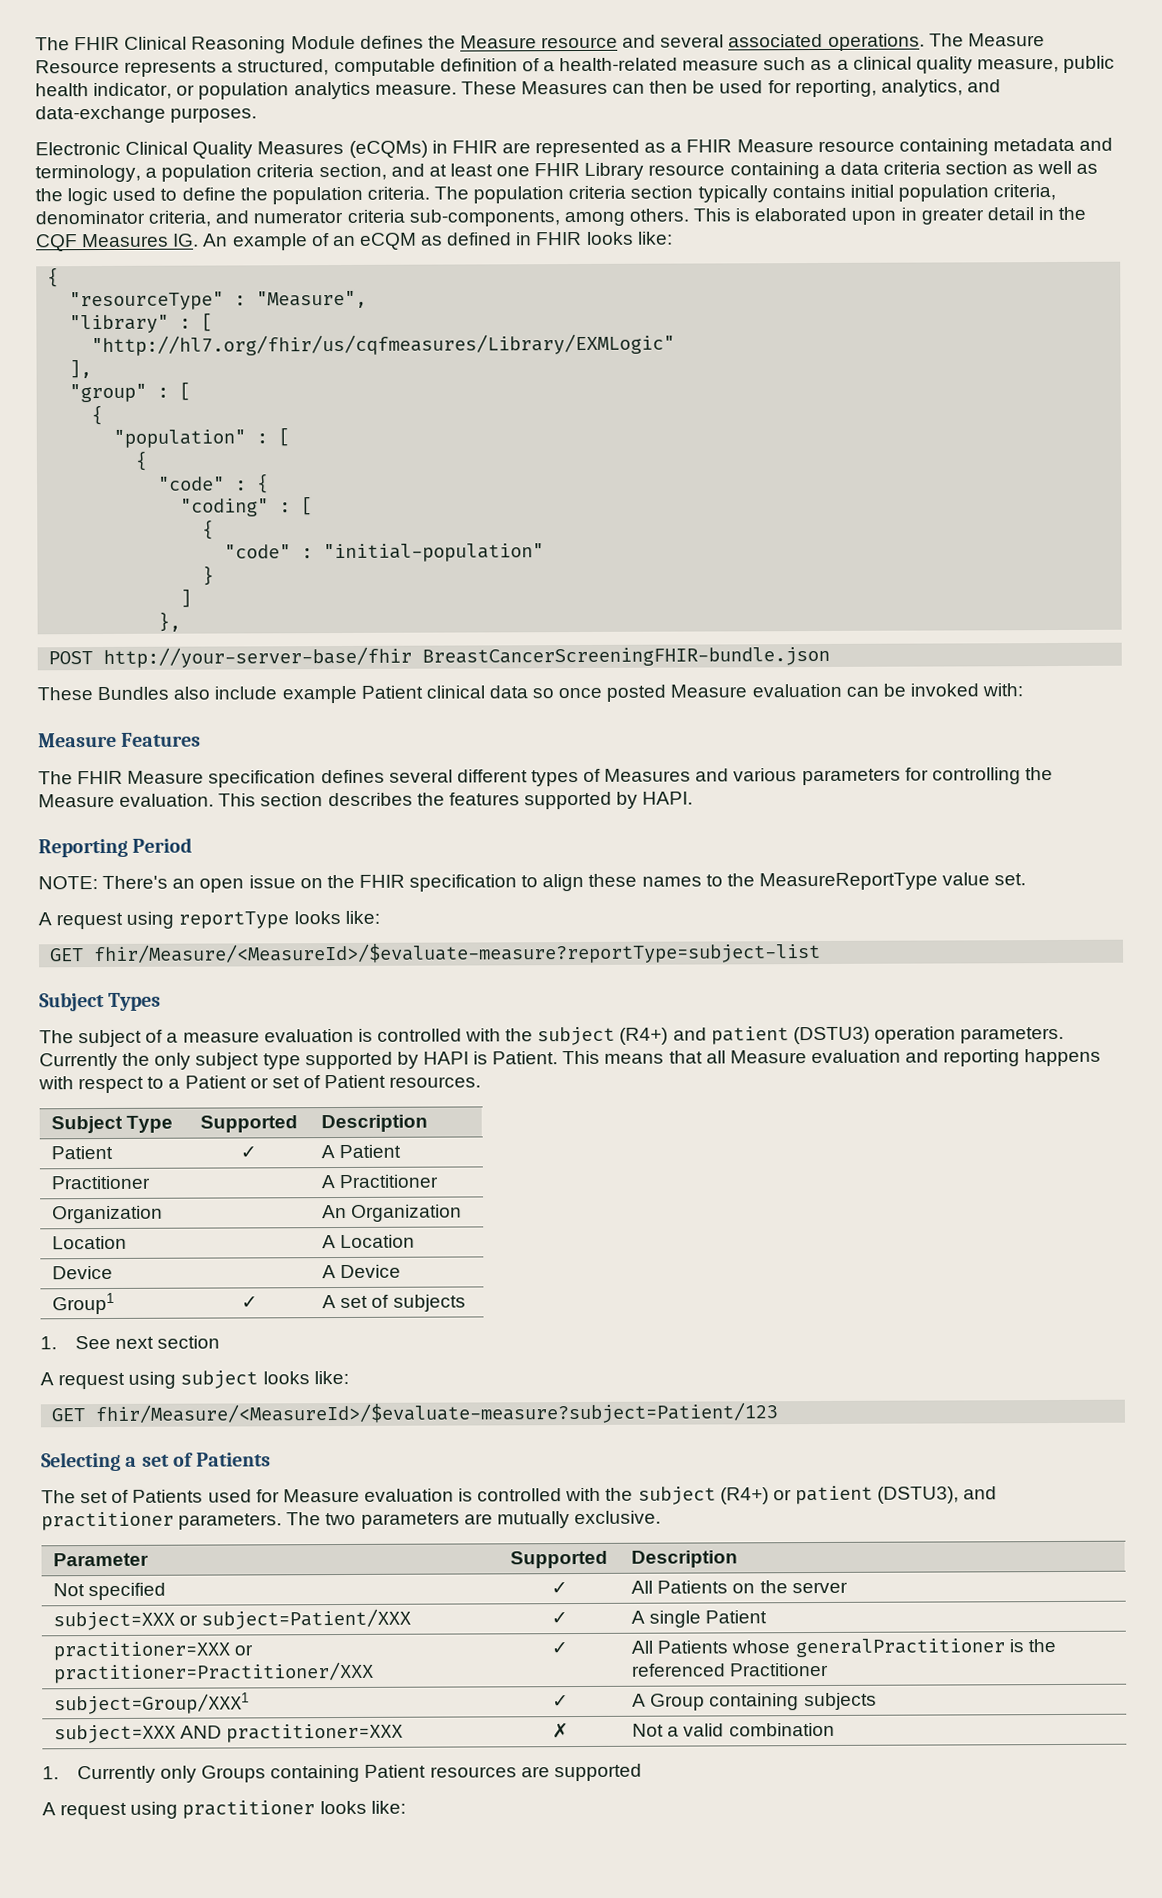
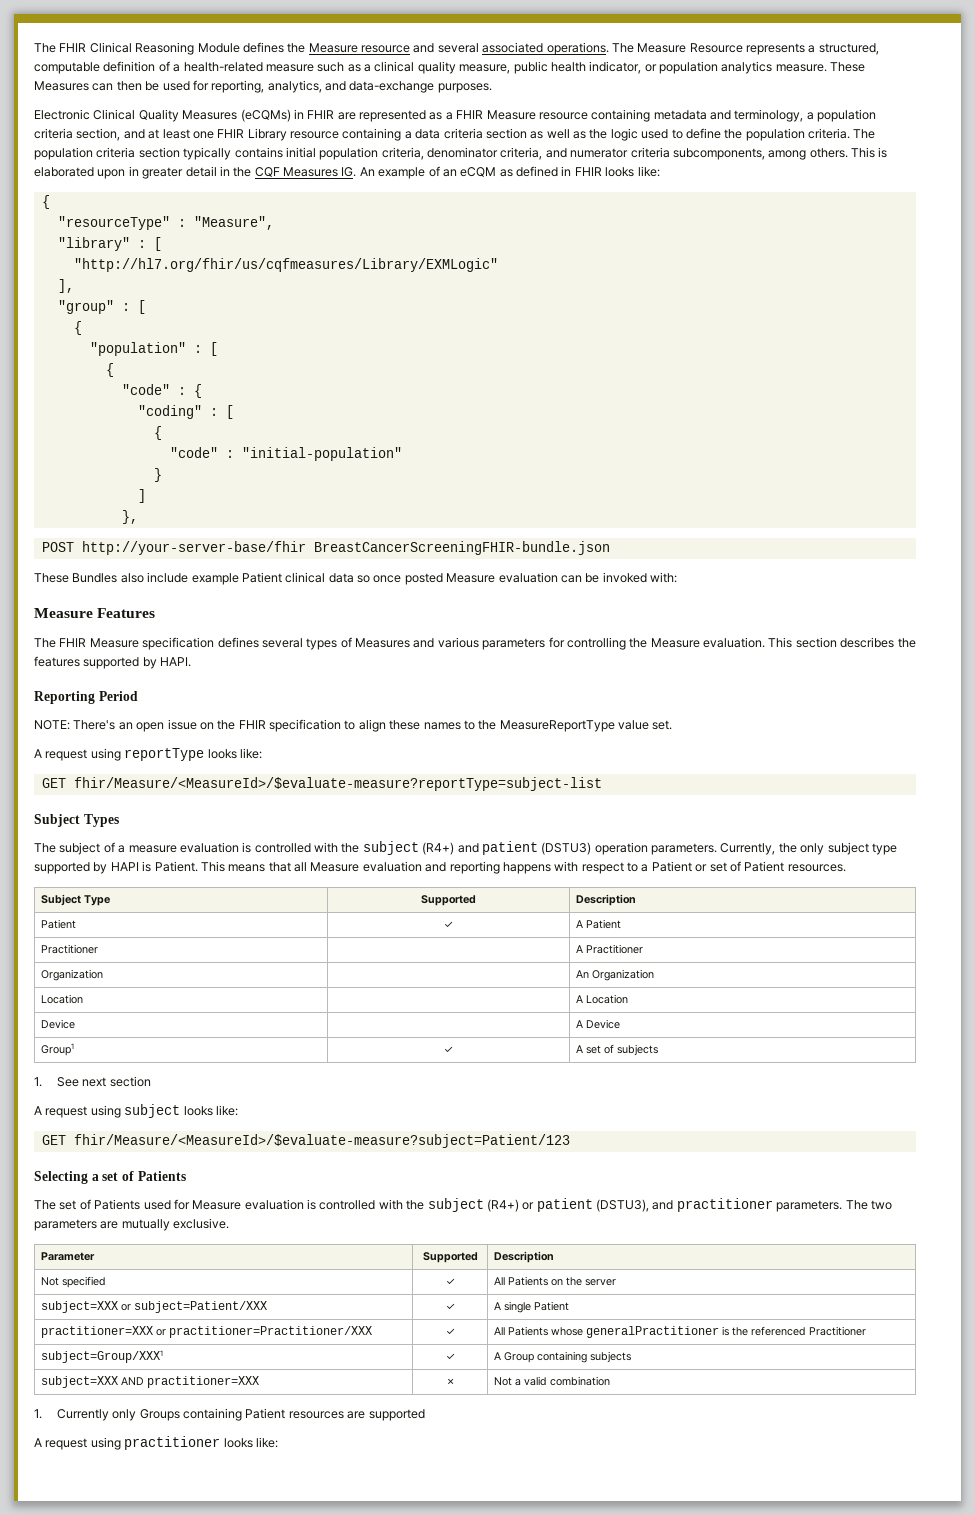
[408,209,560,227] sub-components, -> [672,148,765,160] subcomponents,
[456,769,528,783] different -> (303, 643) none
[39,1052,118,1071] Currently -> [720,843,776,855] Currently,

